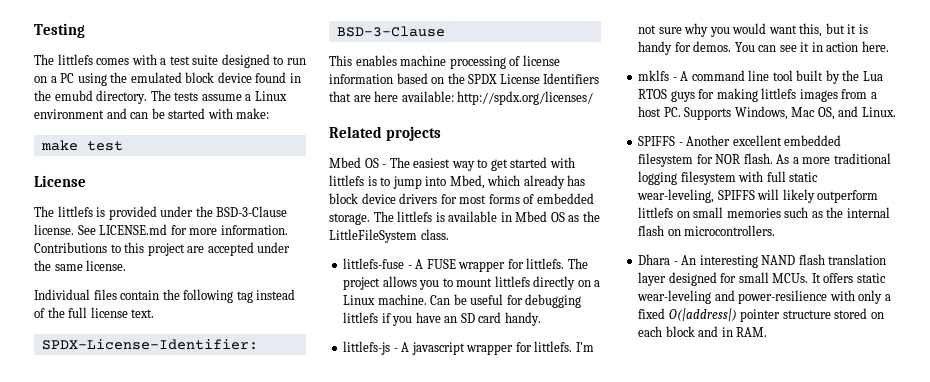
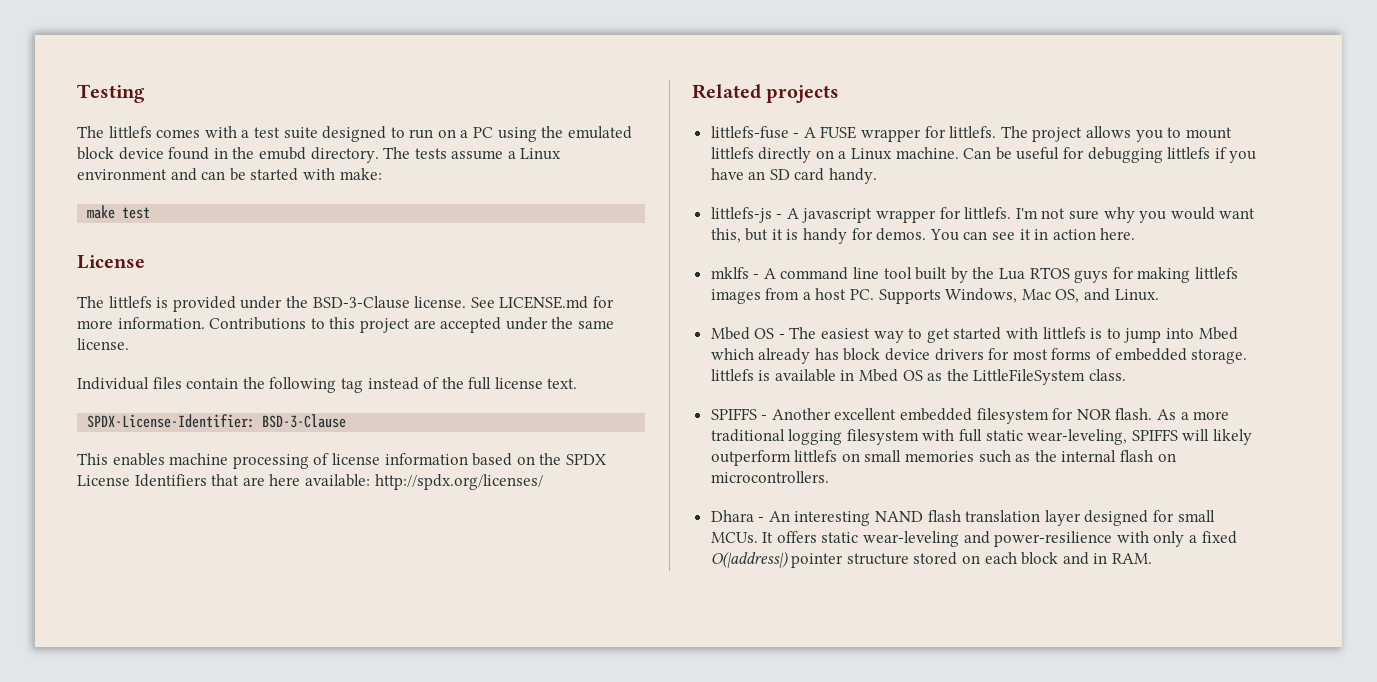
[329,157,575,171] [329,175,586,189] [329,193,594,204] [329,211,600,225] [329,229,449,243] // Mbed OS - The easiest way to get started with littlefs is to jump into Mbed, which already has block device drivers for most forms of embedded storage. The littlefs is available in Mbed OS as the LittleFileSystem class. -> (840, 94) none
(896, 112) none -> [710,327,1238,343] [710,348,1248,364] [710,369,1127,385] // Mbed OS - The easiest way to get started with littlefs is to jump into Mbed which already has block device drivers for most forms of embedded storage. littlefs is available in Mbed OS as the LittleFileSystem class.

